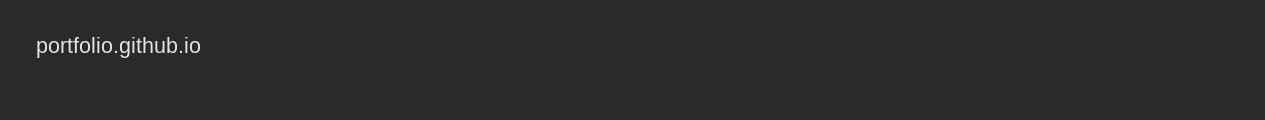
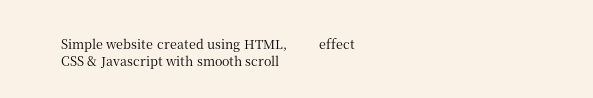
[36,37,201,58] portfolio.github.io -> [61,38,287,52] [61,55,279,69] [319,38,355,49] Simple website created using HTML, CSS & Javascript with smooth scroll effect

